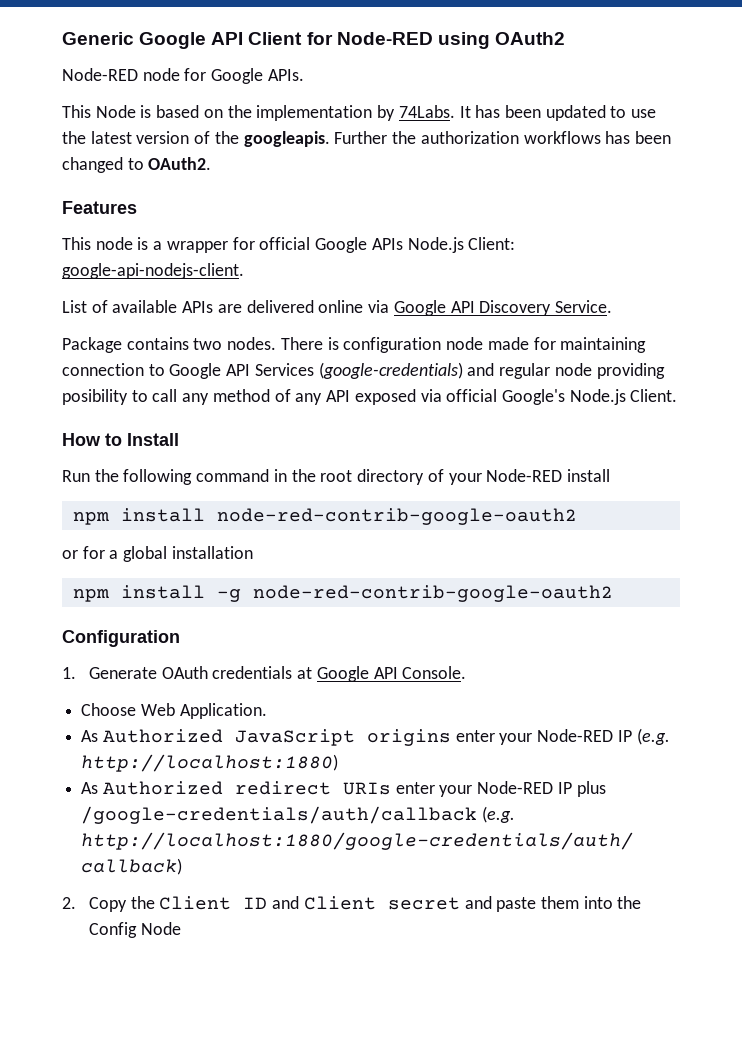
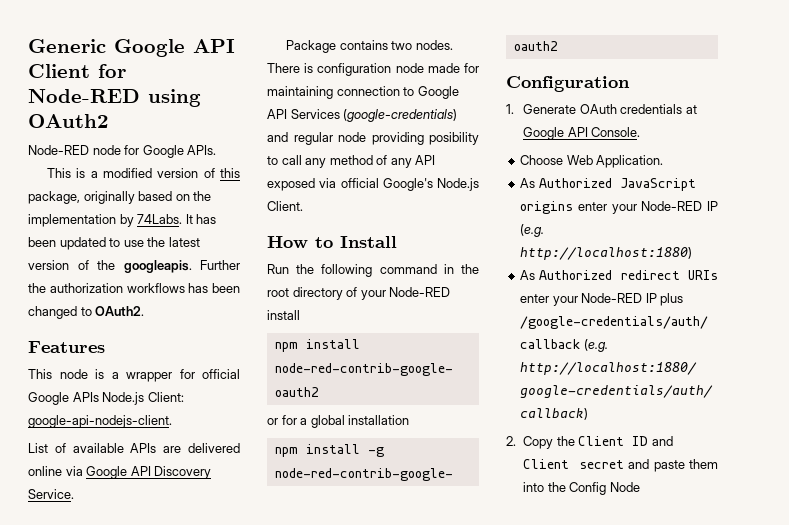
[95,105,152,118] Node is -> [76,168,241,178] [28,191,135,204] is a modified version of this package, originally

